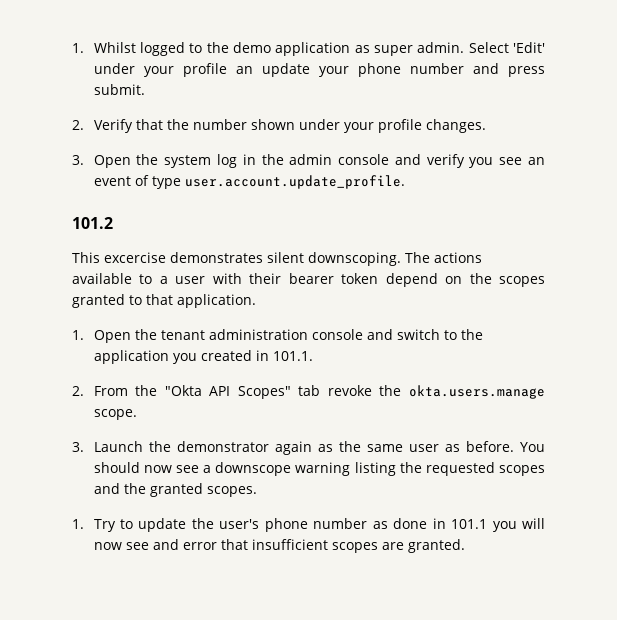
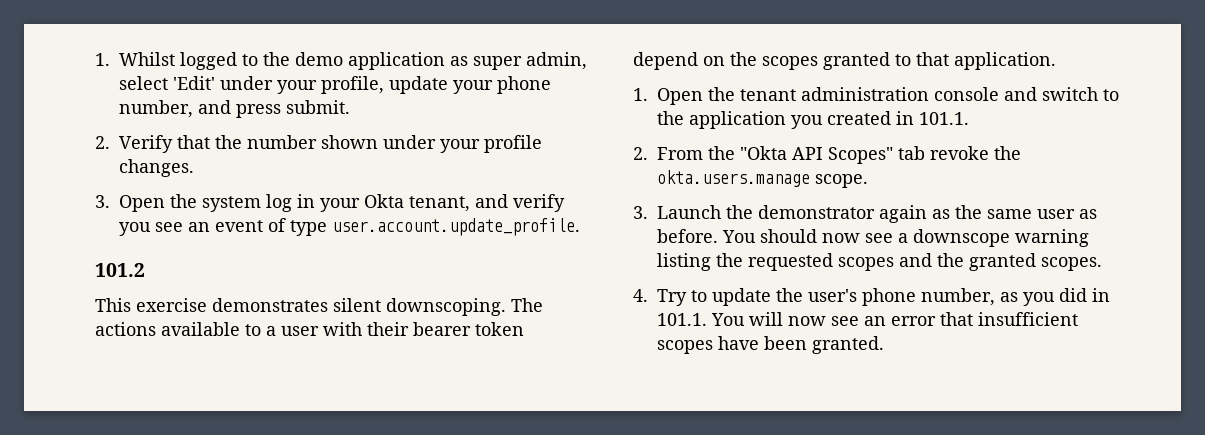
[417,42,509,53] admin. Select -> [526,52,587,70] [119,76,168,90] admin, select
[182,63,253,77] profile an -> [321,76,384,94] profile,
[409,63,464,74] number -> [119,100,193,118] number,
[261,154,390,165] the admin console -> [320,194,470,212] your Okta tenant,
[104,252,166,263] excercise -> [136,298,207,312] exercise
[72,519,84,529] 1. -> [633,289,648,302] 4.
[313,518,517,532] number as done in 101.1 you -> [921,288,1110,306] [657,313,745,326] number, as you did in 101.1. You
[152,539,179,550] and -> [864,316,886,326] an
[381,542,404,550] are -> [718,336,807,350] have been

